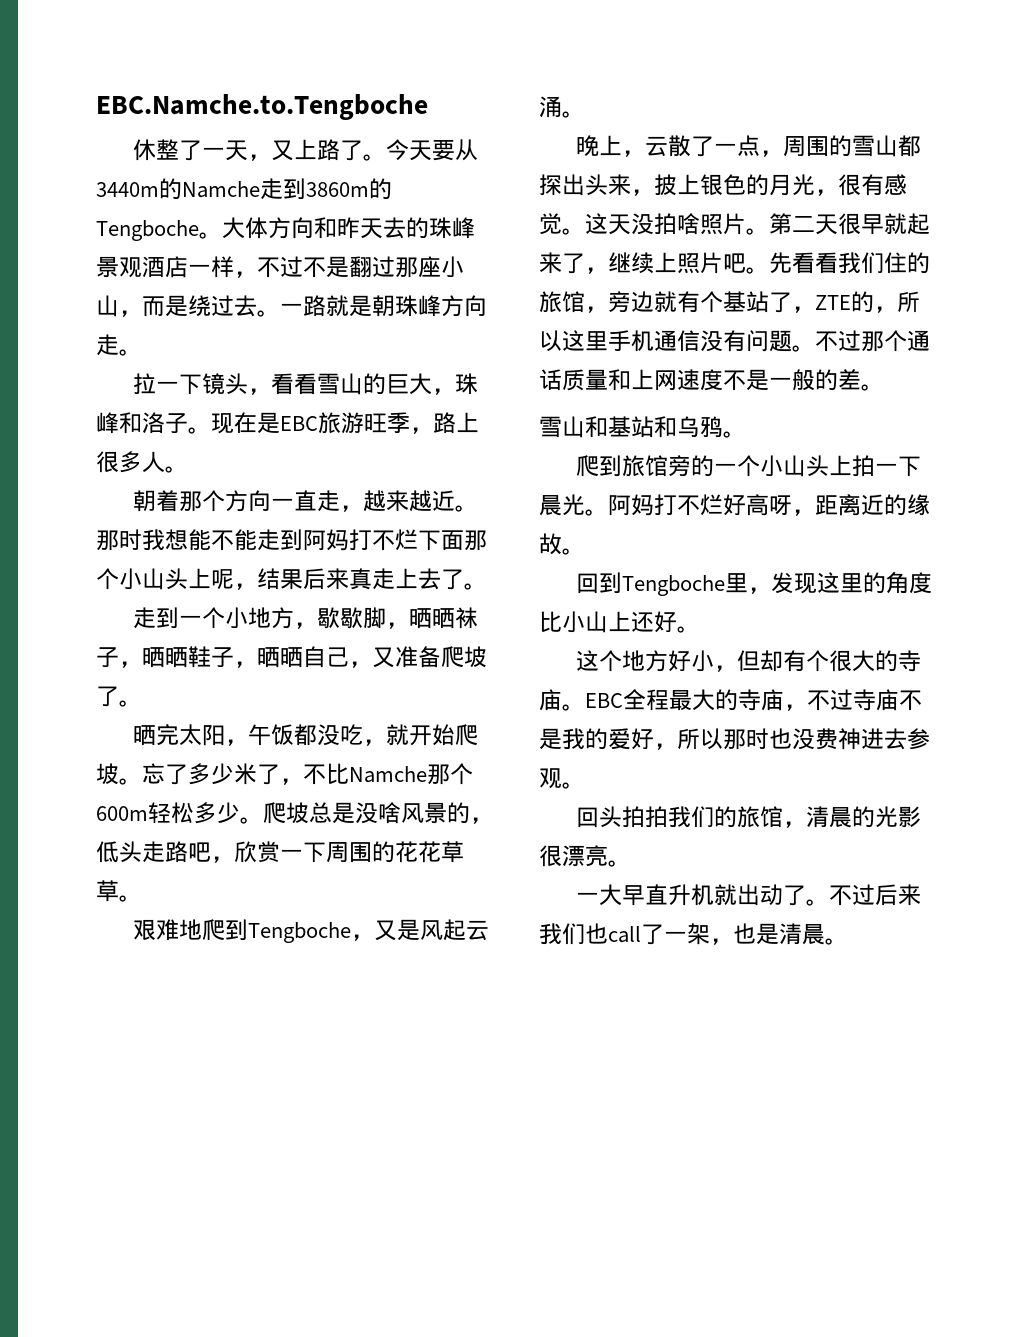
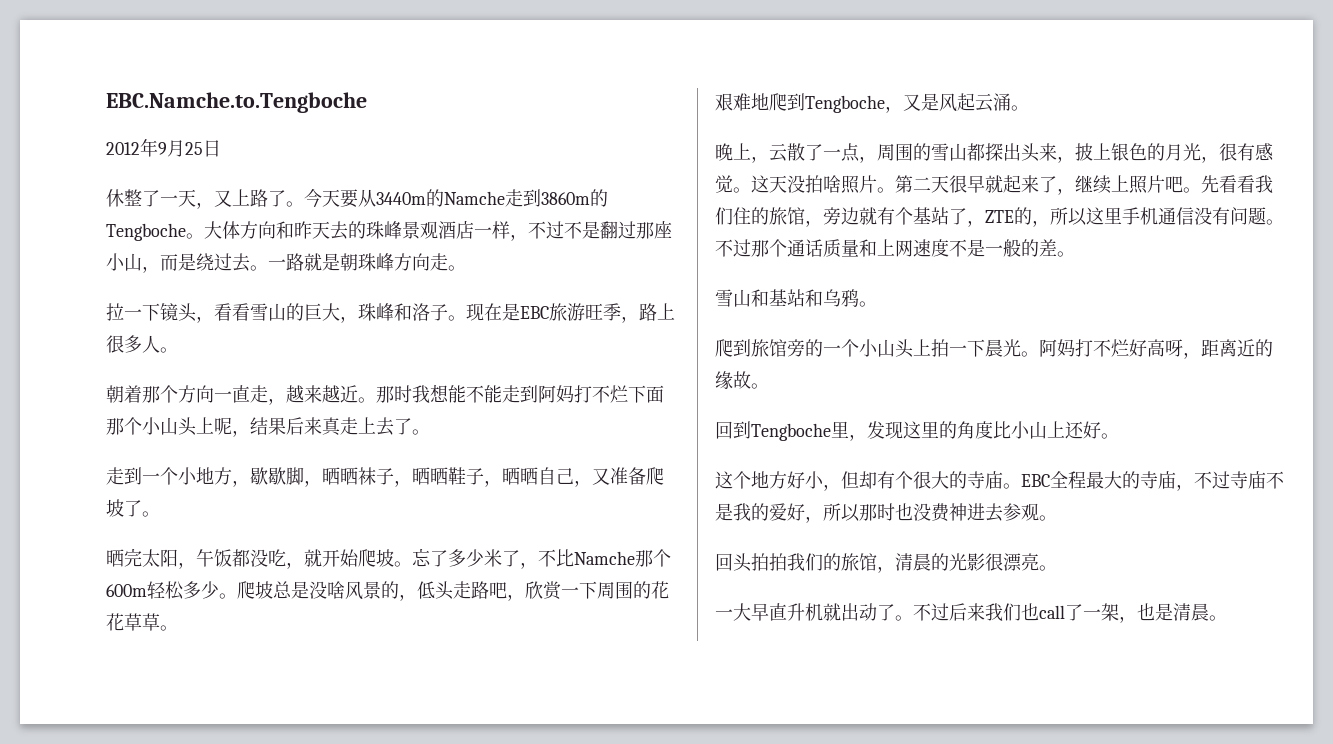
(428, 107) none -> [106,138,221,157] // 2012年9月25日

